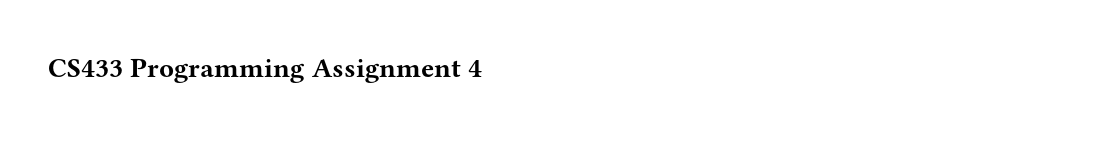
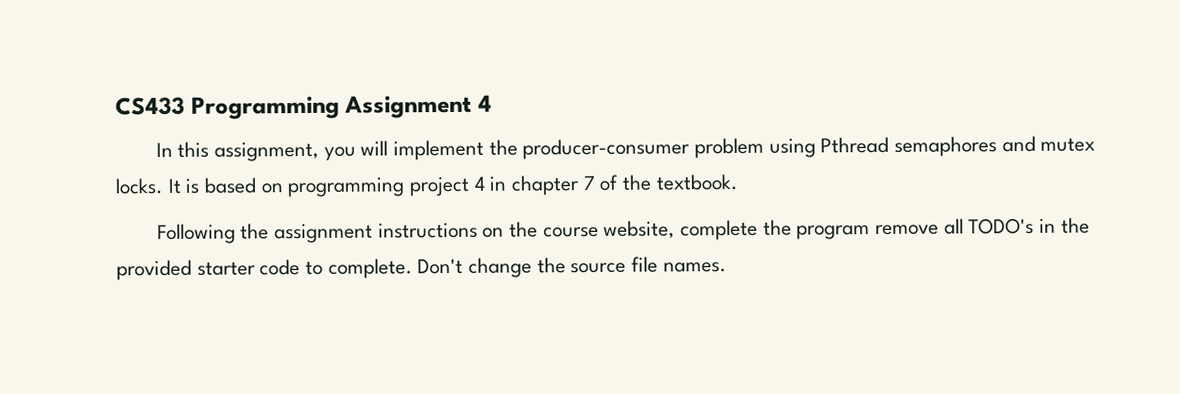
(483, 68) none -> [155,135,1096,162] [115,173,738,198] [156,217,1090,245] [116,256,727,281] // In this assignment, you will implement the producer-consumer problem using Pthread semaphores and mutex locks. It is based on programming project 4 in chapter 7 of the textbook. // Following the assignment instructions on the course website, complete the program remove all TODO's in the provided starter code to complete. Don't change the source file names.

